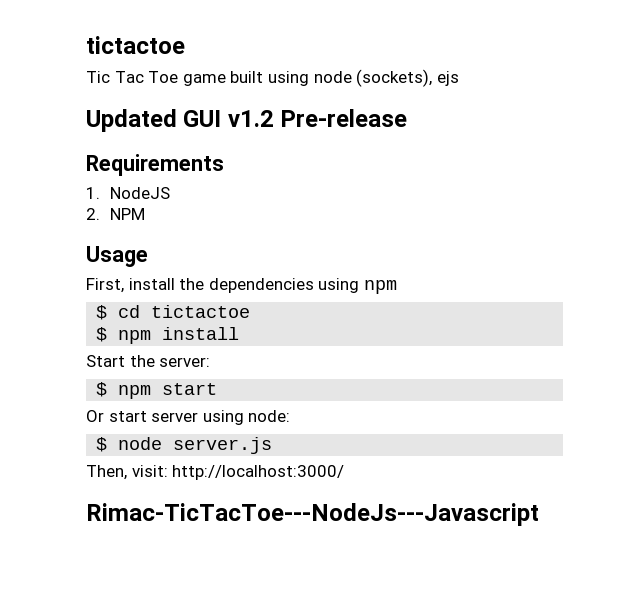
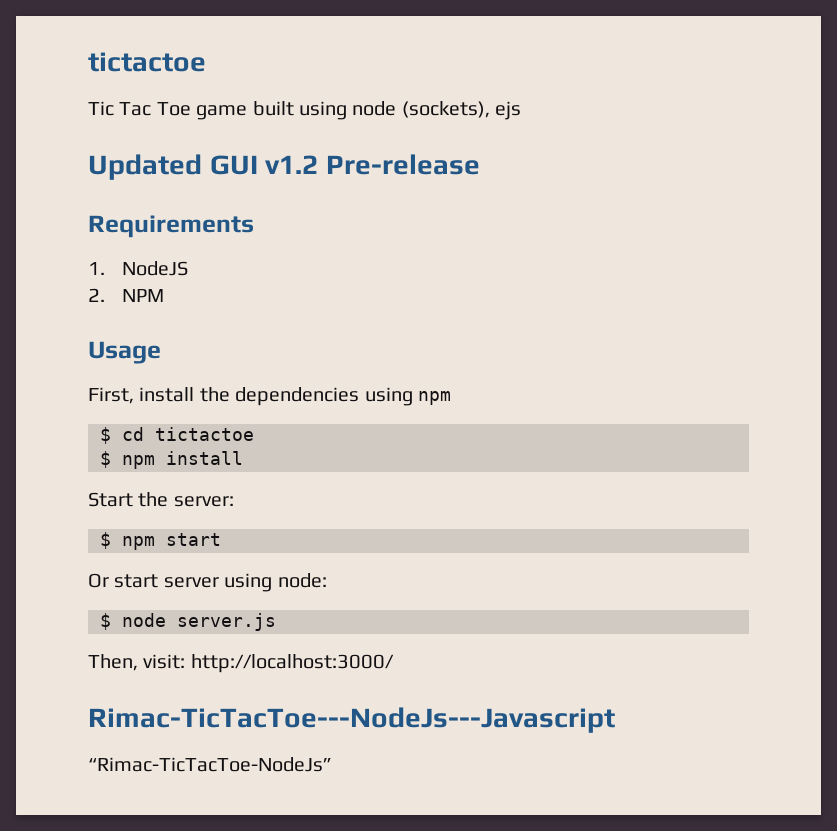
(539, 514) none -> [88,757,332,772] // “Rimac-TicTacToe-NodeJs”

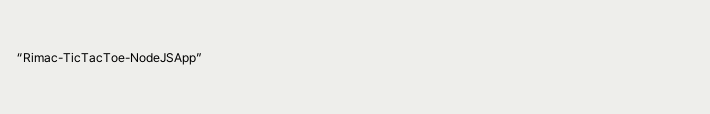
[88,52,206,72] [88,101,522,120] [88,154,480,180] [88,215,254,238] [88,261,188,276] [88,288,164,302] [88,341,161,364] [88,387,451,406] [100,427,254,444] [100,451,243,469] [88,492,234,507] [100,532,221,550] [88,573,327,592] [100,613,276,631] [88,654,394,673] [88,707,615,733] [88,757,332,772] tictactoe // Tic Tac Toe game built using node (sockets), ejs // Updated GUI v1.2 Pre-release // Requirements // 1. NodeJS // 2. NPM // Usage // First, install the dependencies using npm // $ cd tictactoe // $ npm install // Start the server: // $ npm start // Or start server using node: // $ node server.js // Then, visit: http://localhost:3000/ // Rimac-TicTacToe---NodeJs---Javascript // “Rimac-TicTacToe-NodeJs” -> [17,52,202,65] “Rimac-TicTacToe-NodeJSApp”

